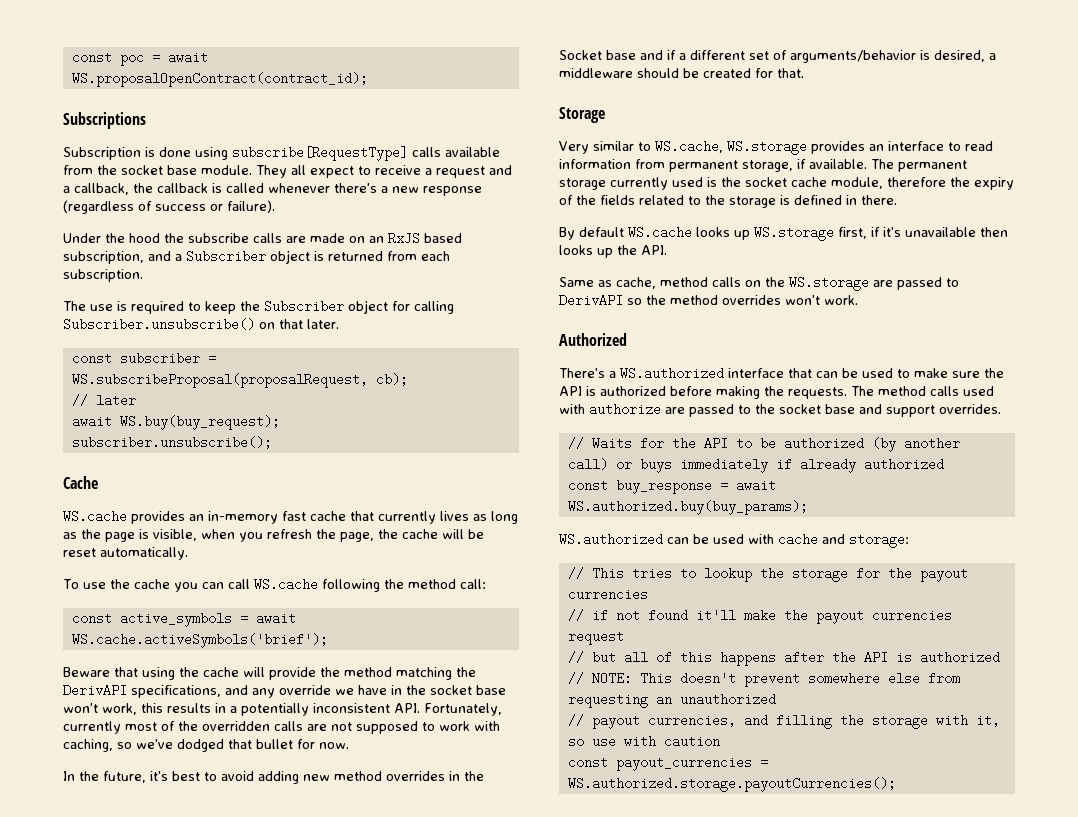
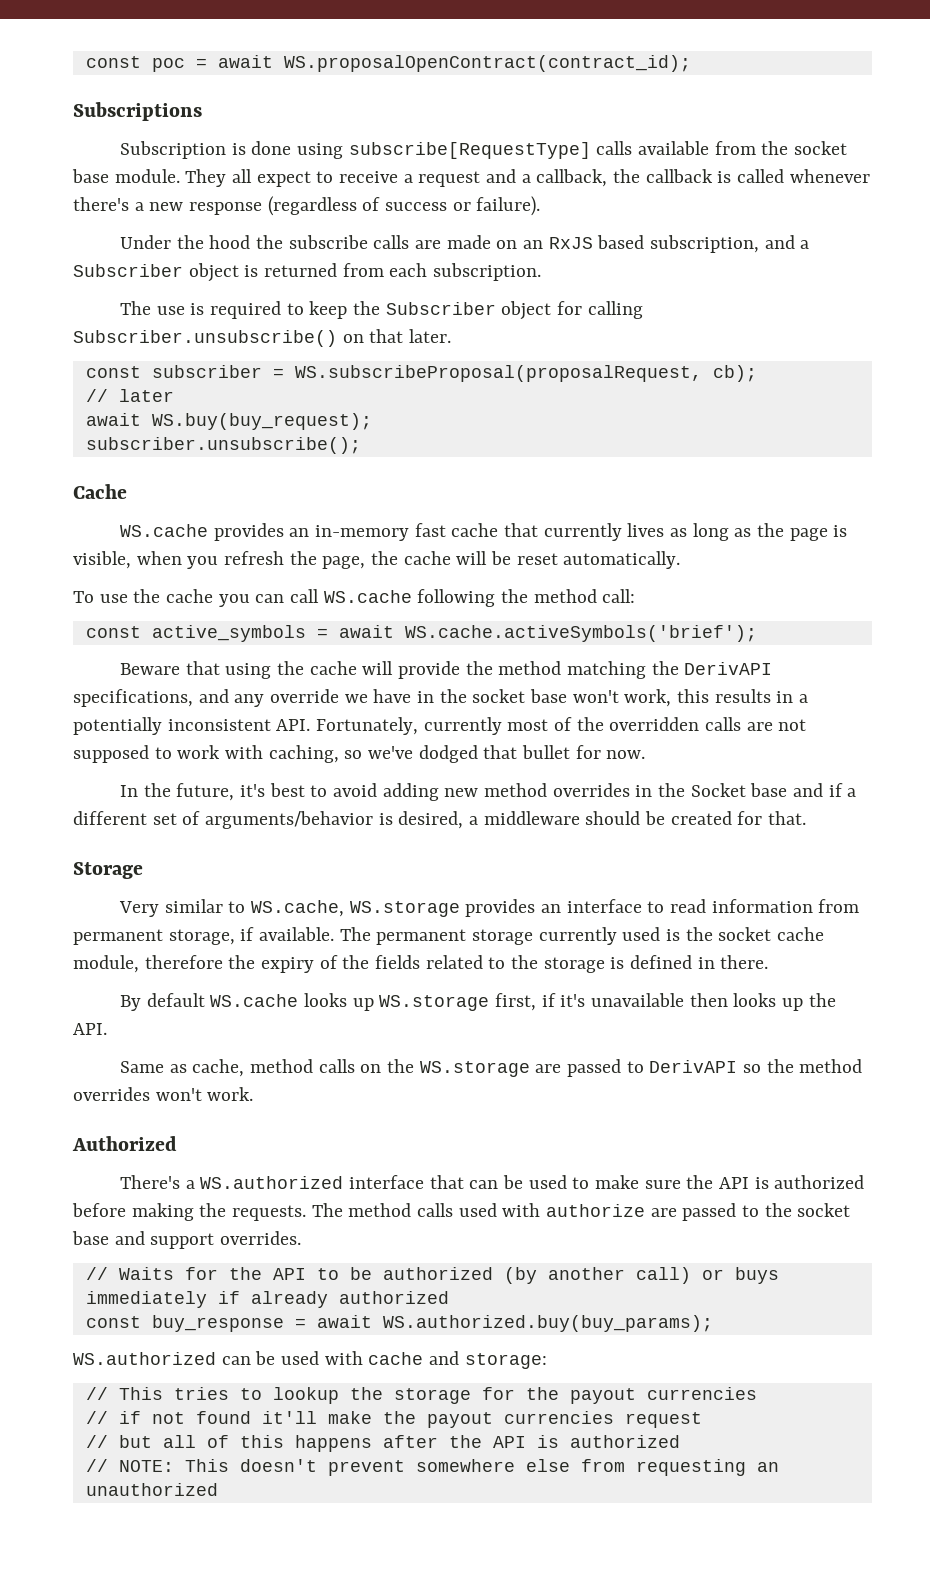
[567,714,1000,729] [567,735,720,748] [567,756,768,771] [567,777,896,792] // // payout currencies, and filling the storage with it, so use with caution // const payout_currencies = WS.authorized.storage.payoutCurrencies(); -> (218, 1489) none

